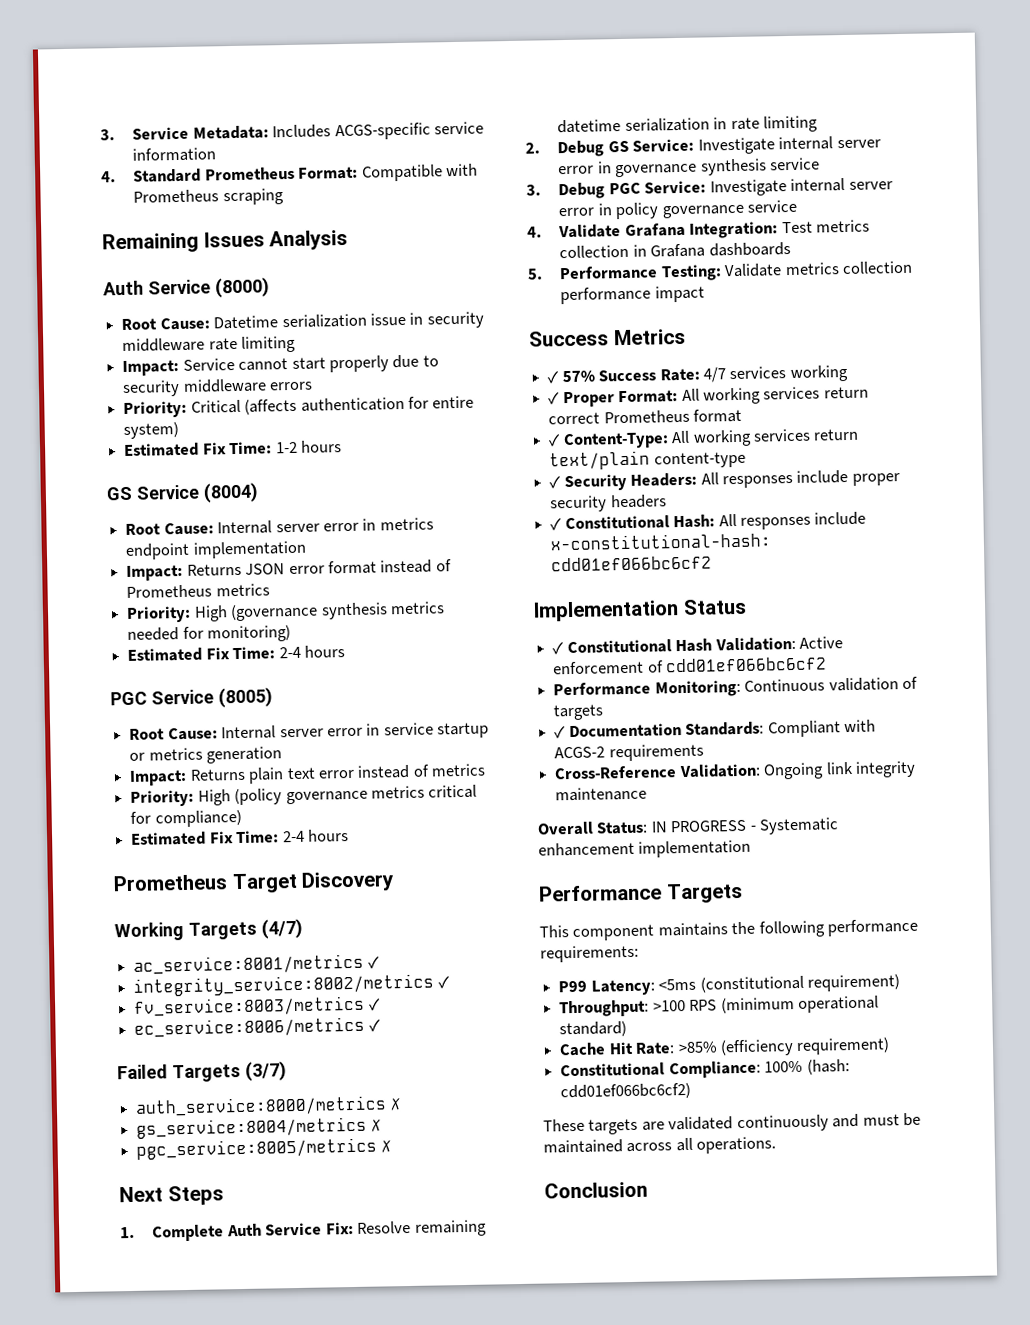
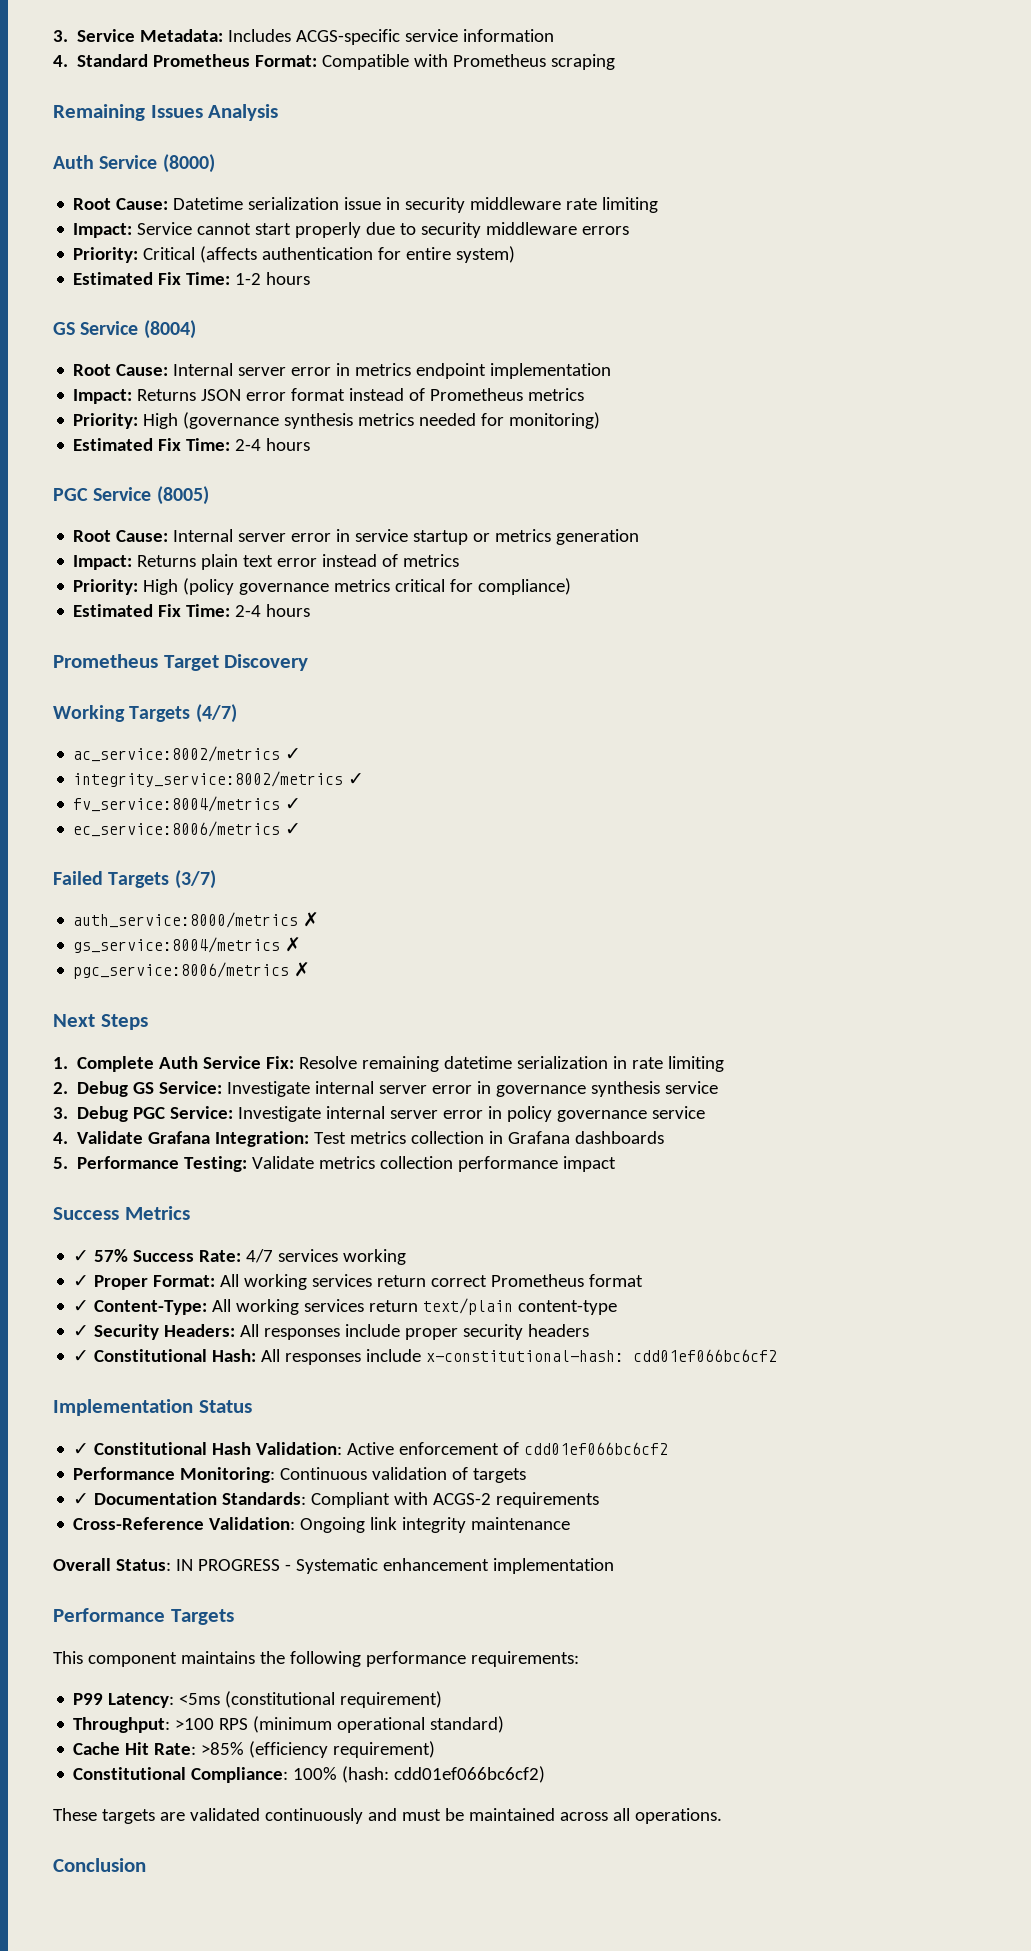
[133,953,365,975] ac_service:8001/metrics -> [73,746,281,762] ac_service:8002/metrics
[134,995,366,1017] fv_service:8003/metrics -> [73,796,281,812] fv_service:8004/metrics
[136,1137,378,1160] pgc_service:8005/metrics -> [73,962,290,979] pgc_service:8006/metrics

